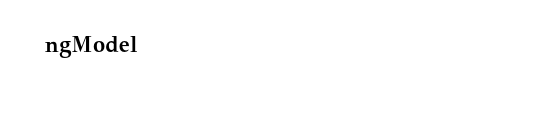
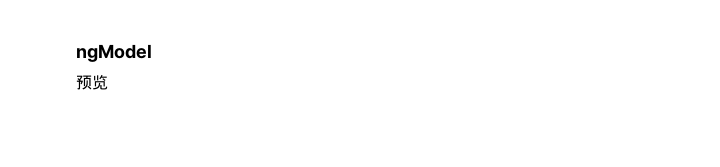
(137, 47) none -> [76,74,108,90] // 预览

